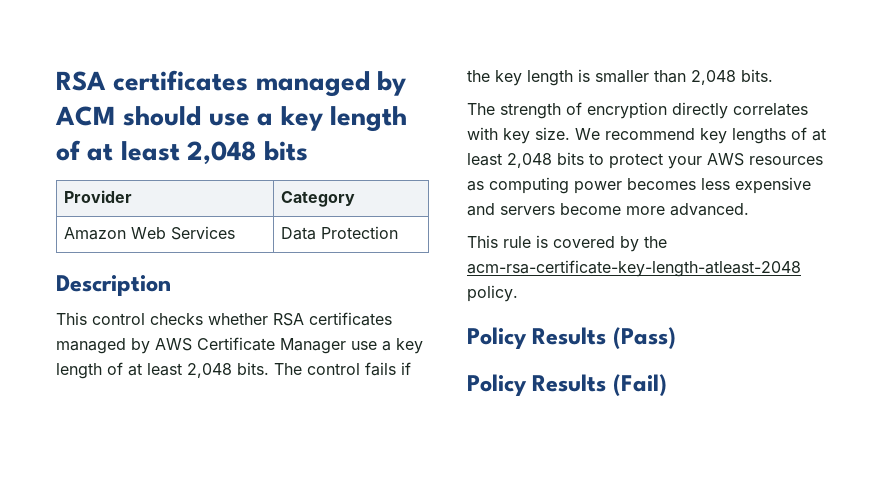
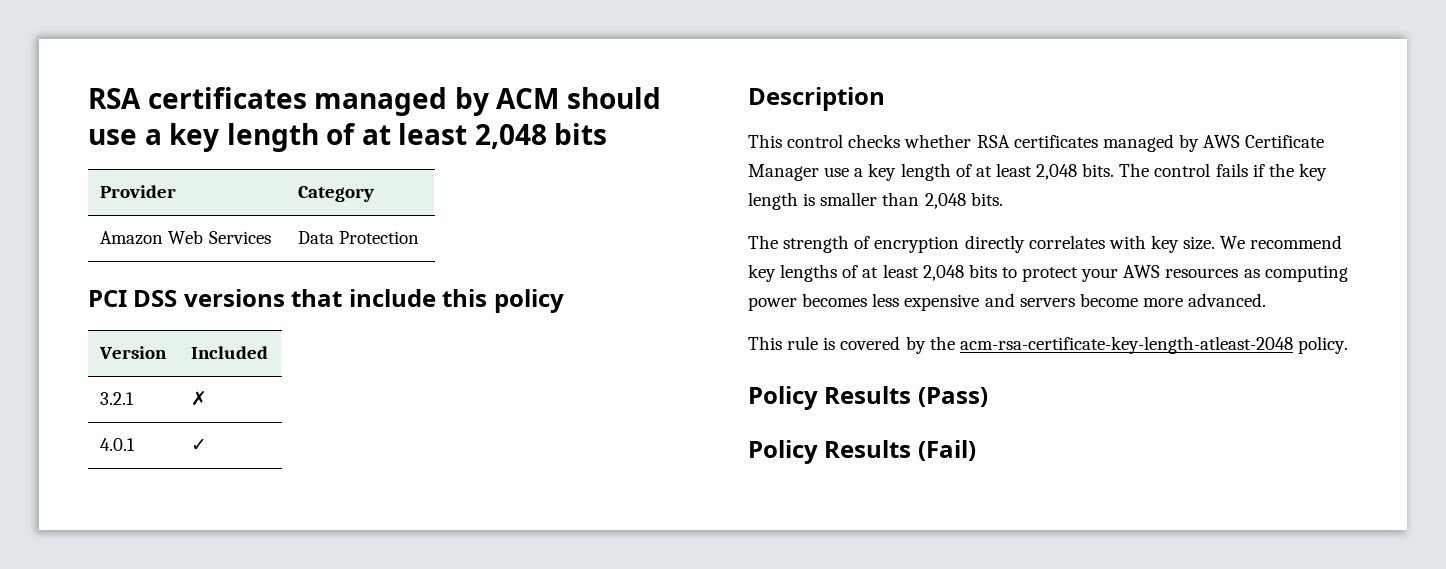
(398, 232) none -> [88,289,564,313] [99,346,168,359] [191,346,269,359] [100,392,135,405] [191,391,208,406] [100,438,136,451] [191,439,208,451] // PCI DSS versions that include this policy // Version | Included // 3.2.1 | ✗ // 4.0.1 | ✓

